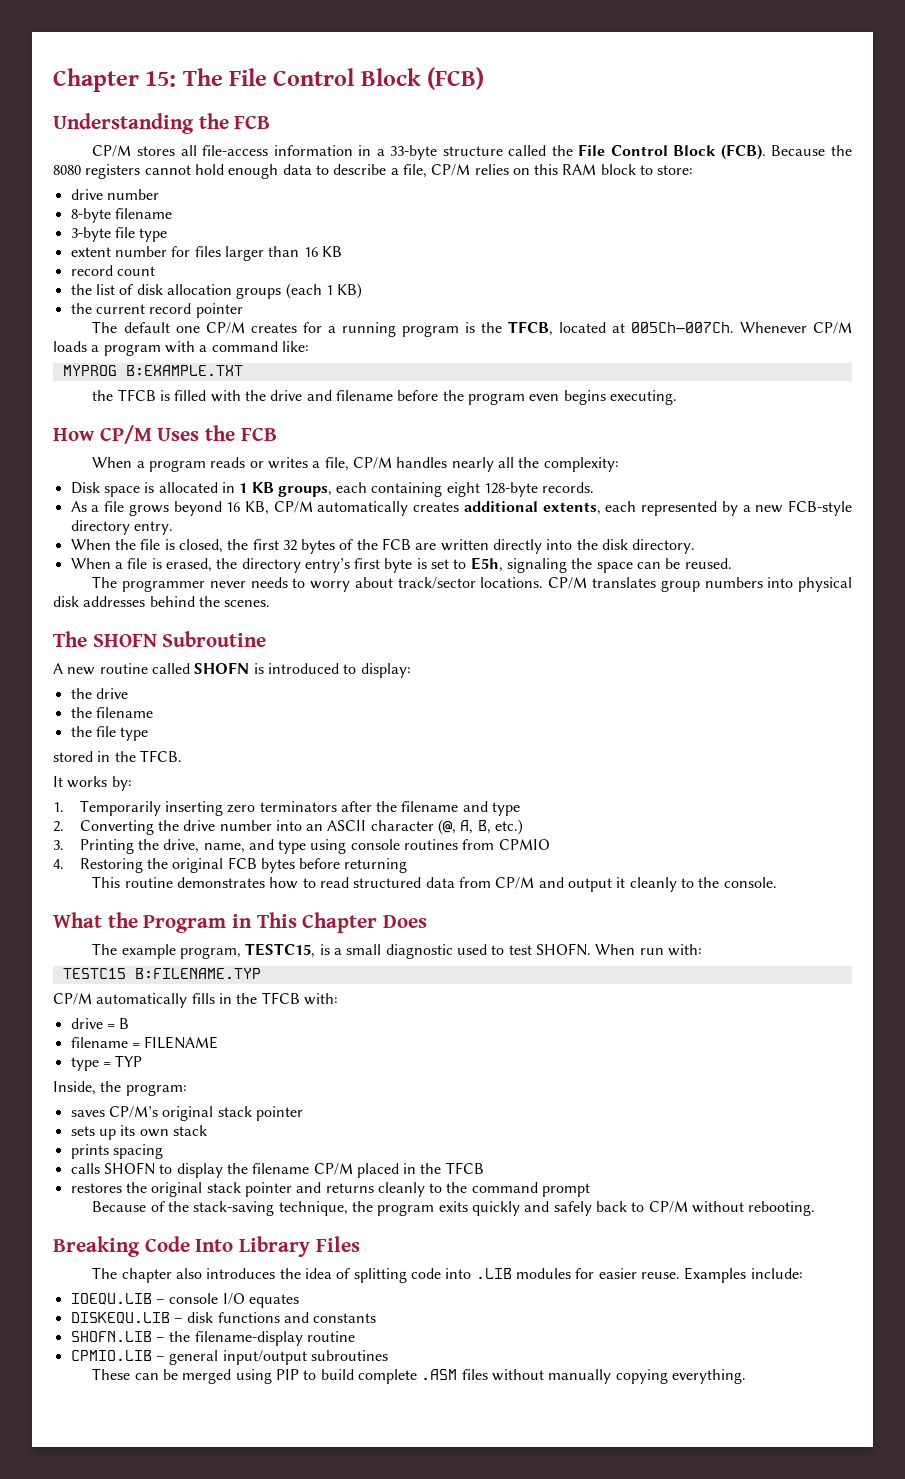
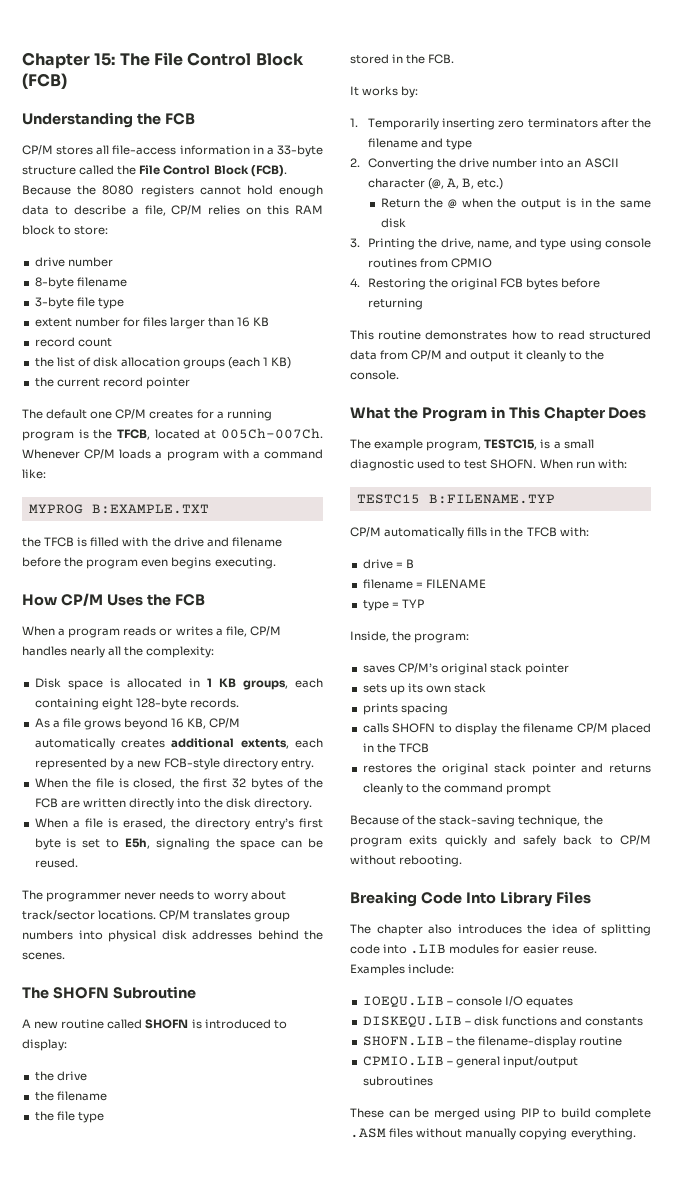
[139,750,182,762] TFCB. -> [428,54,455,64] FCB.
(524, 827) none -> [380,198,651,210] [380,218,406,228] // Return the @ when the output is in the same disk

